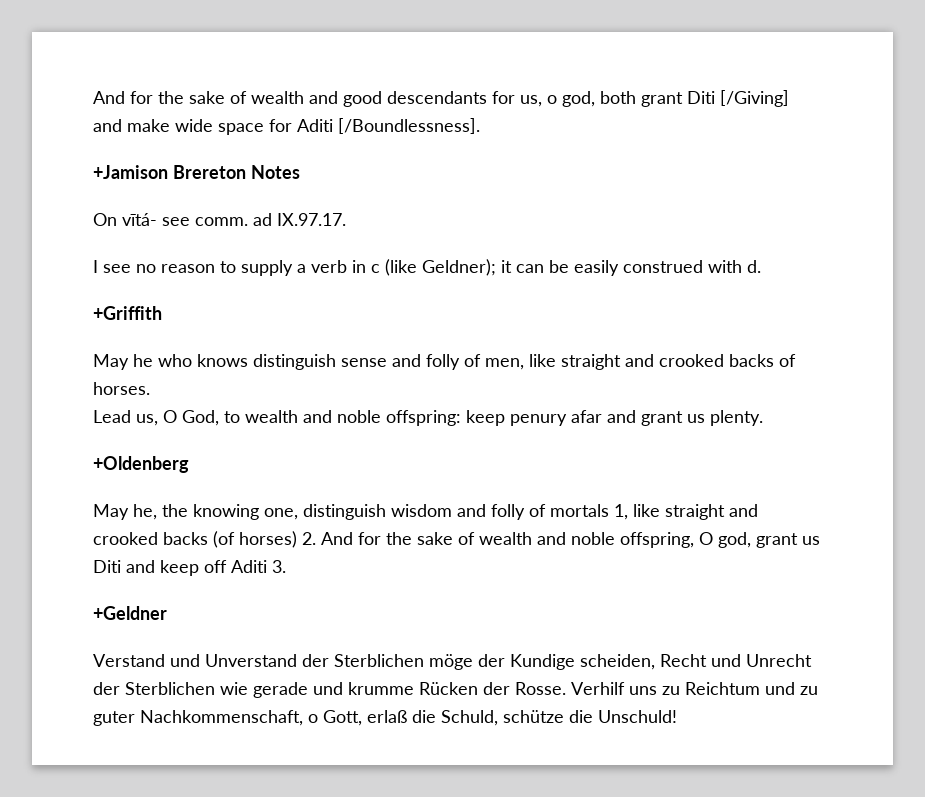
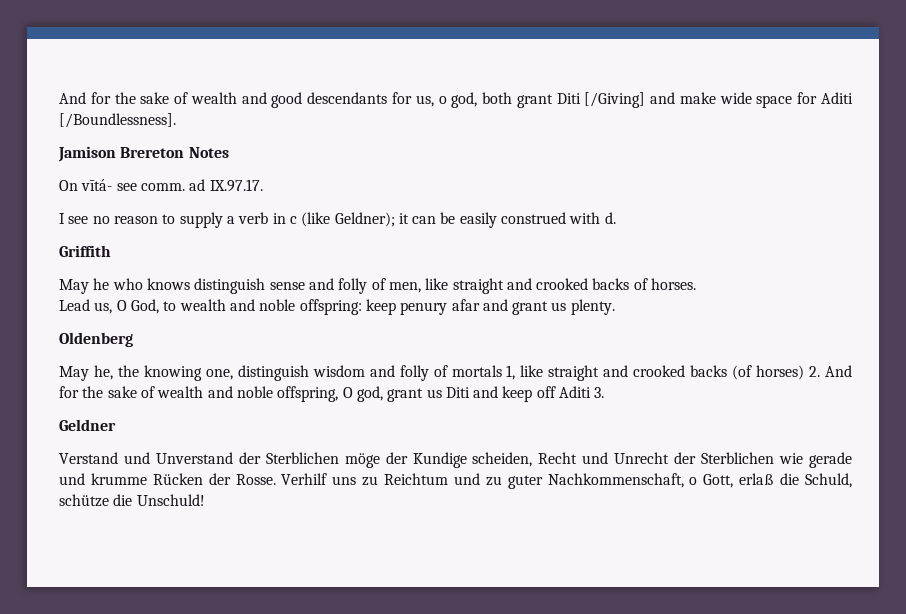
[93,165,168,179] +Jamison -> [58,146,116,162] Jamison
[93,306,162,320] +Griffith -> [59,245,111,257] Griffith
[93,456,189,473] +Oldenberg -> [59,332,133,347] Oldenberg
[93,606,167,620] +Geldner -> [59,419,116,431] Geldner

